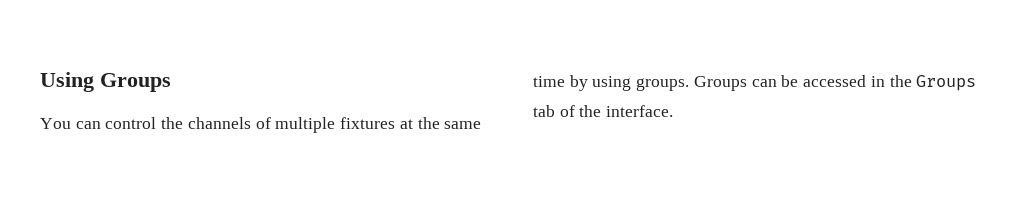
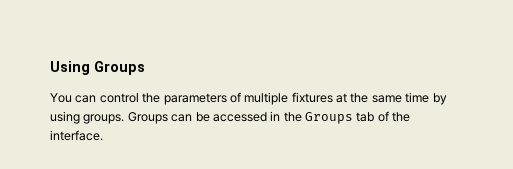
[187,117,251,129] channels -> [163,93,227,105] parameters

